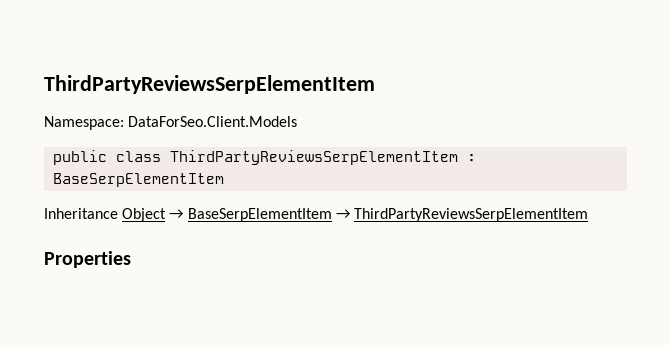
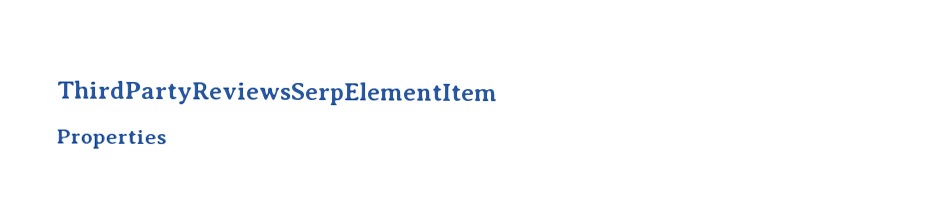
[44,75,375,94] [44,116,298,130] [53,150,477,165] [53,173,225,187] [44,208,588,222] ThirdPartyReviewsSerpElementItem // Namespace: DataForSeo.Client.Models // public class ThirdPartyReviewsSerpElementItem : BaseSerpElementItem // Inheritance Object → BaseSerpElementItem → ThirdPartyReviewsSerpElementItem -> [56,80,498,107] ThirdPartyReviewsSerpElementItem

